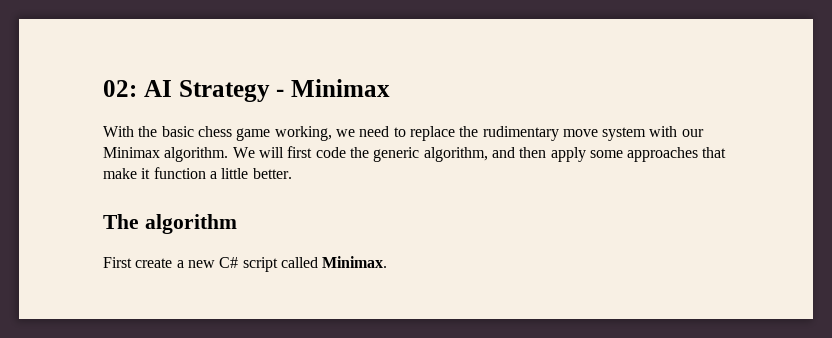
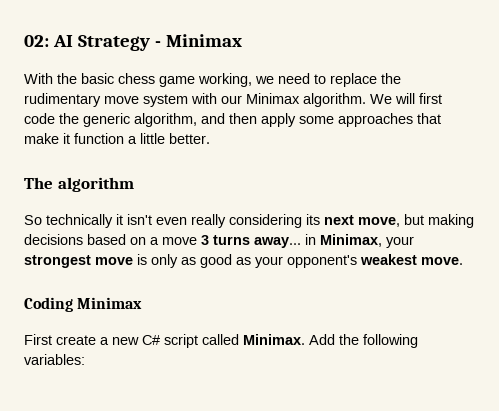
(237, 224) none -> [24,214,474,228] [24,234,414,248] [24,254,463,268] [24,297,143,312] // So technically it isn't even really considering its next move, but making decisions based on a move 3 turns away... in Minimax, your strongest move is only as good as your opponent's weakest move. // Coding Minimax
(388, 262) none -> [309,334,418,348] [24,354,85,365] Add the following variables:

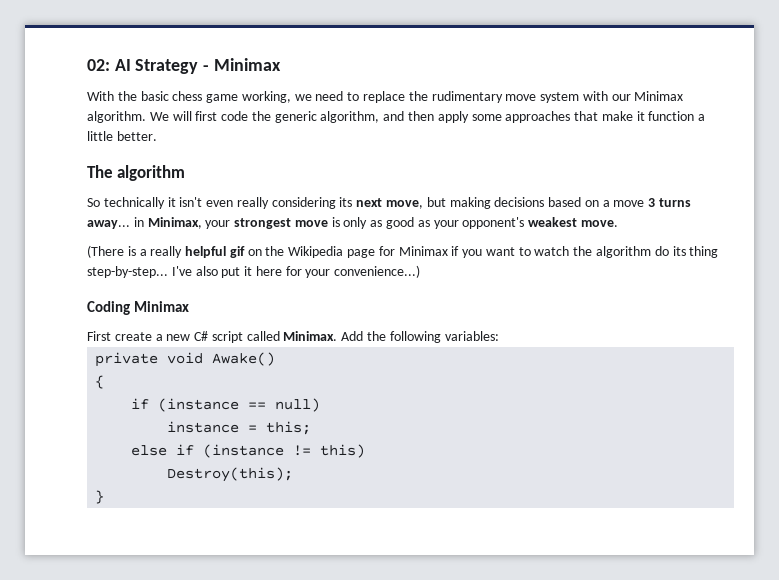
(463, 261) none -> [87,245,719,258] [87,265,421,278] // (There is a really helpful gif on the Wikipedia page for Minimax if you want to watch the algorithm do its thing step-by-step... I've also put it here for your convenience...)
(85, 359) none -> [95,352,276,367] [95,375,105,389] [131,398,321,412] [167,421,312,435] [131,444,366,458] [167,467,294,482] [95,490,105,504] // private void Awake() // { // if (instance == null) // instance = this; // else if (instance != this) // Destroy(this); // }

